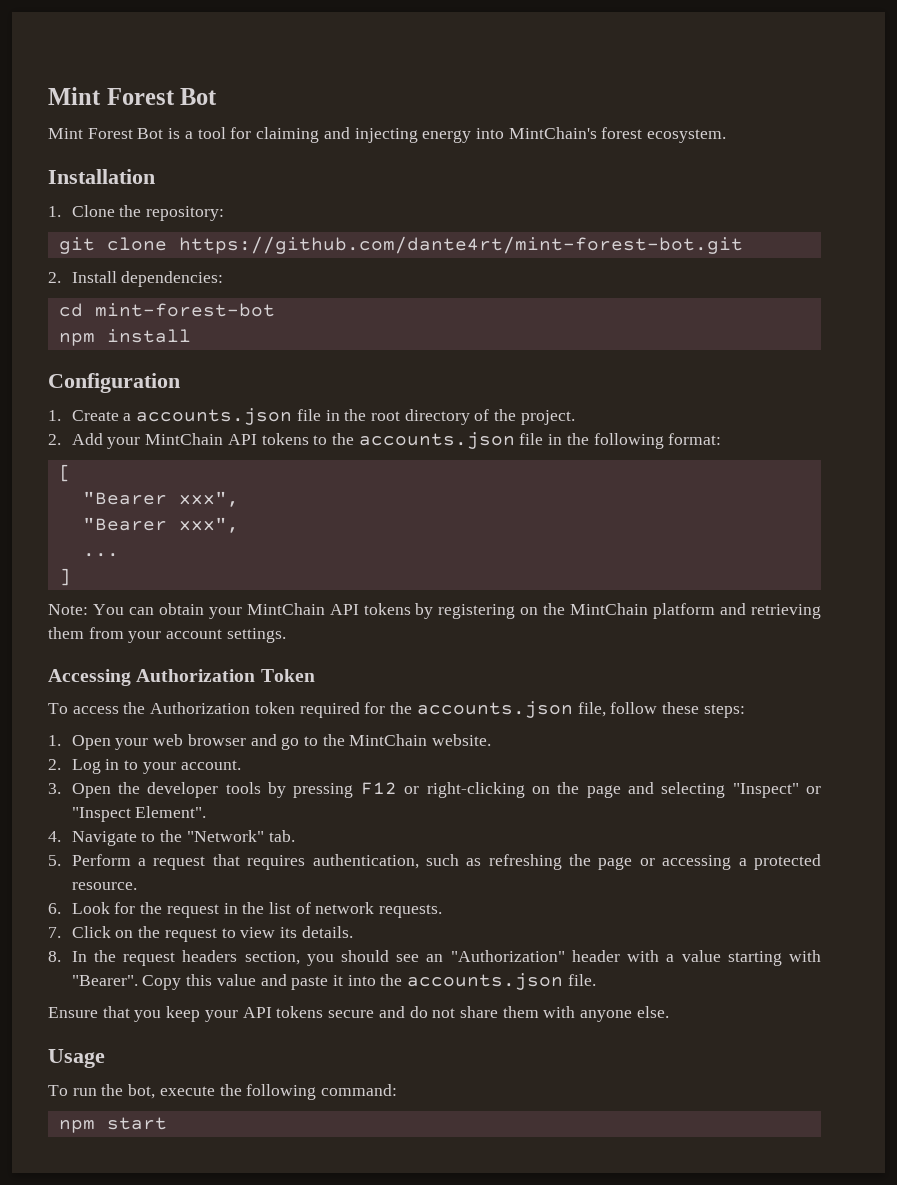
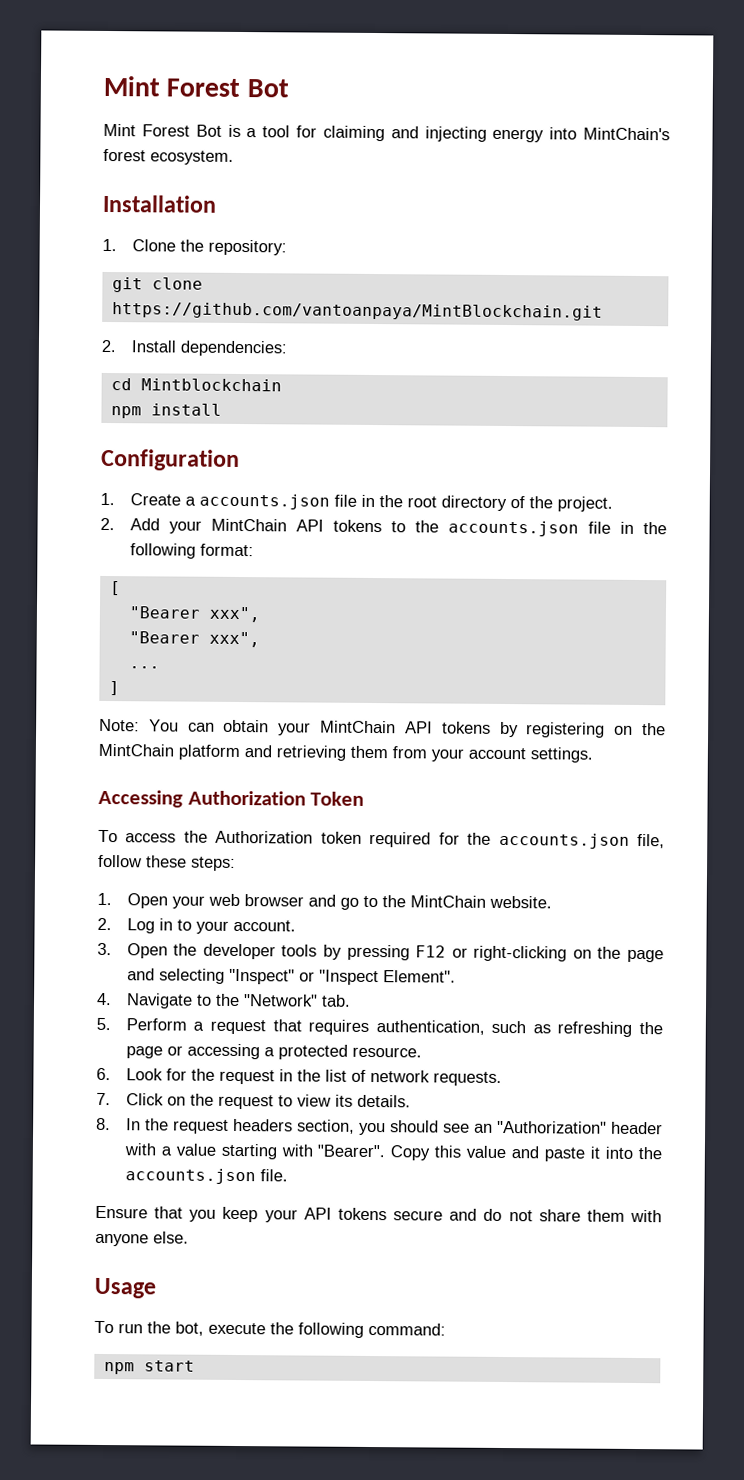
[178,236,743,254] https://github.com/dante4rt/mint-forest-bot.git -> [111,302,603,321] https://github.com/vantoanpaya/MintBlockchain.git
[94,303,275,317] mint-forest-bot -> [140,378,282,392] Mintblockchain

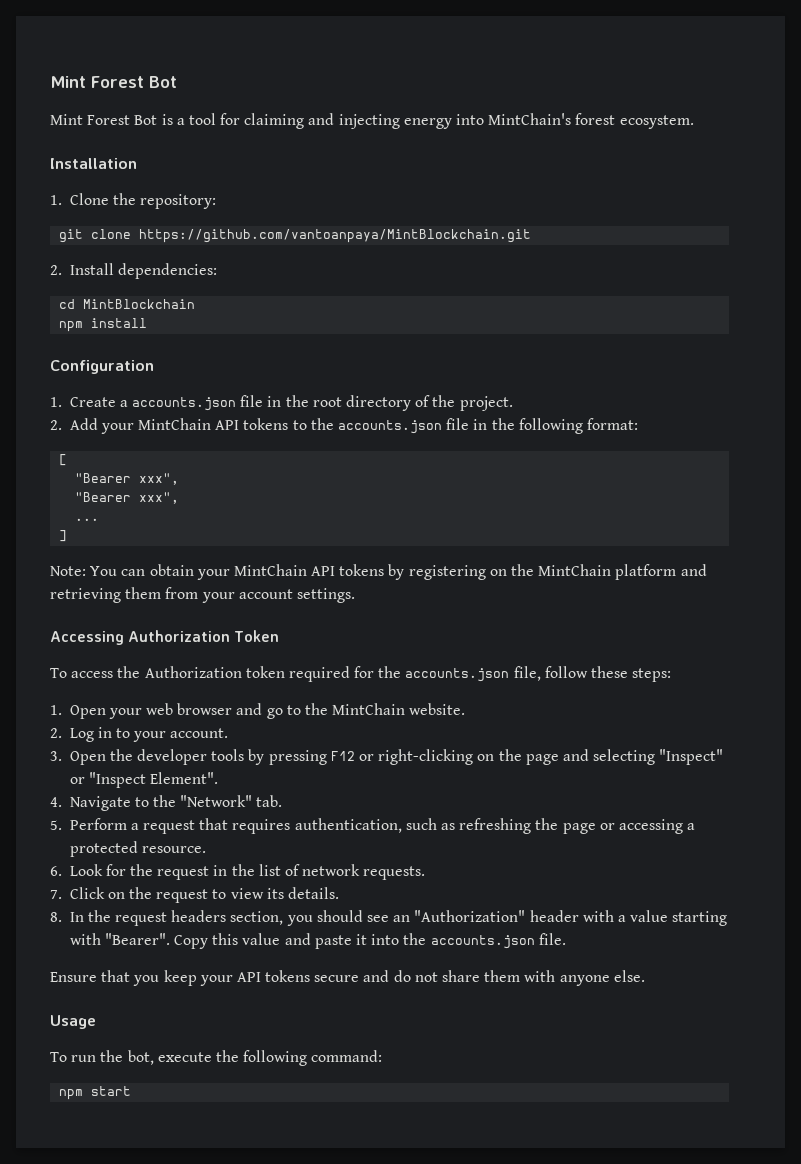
[140,378,282,392] Mintblockchain -> [83,299,196,309] MintBlockchain

